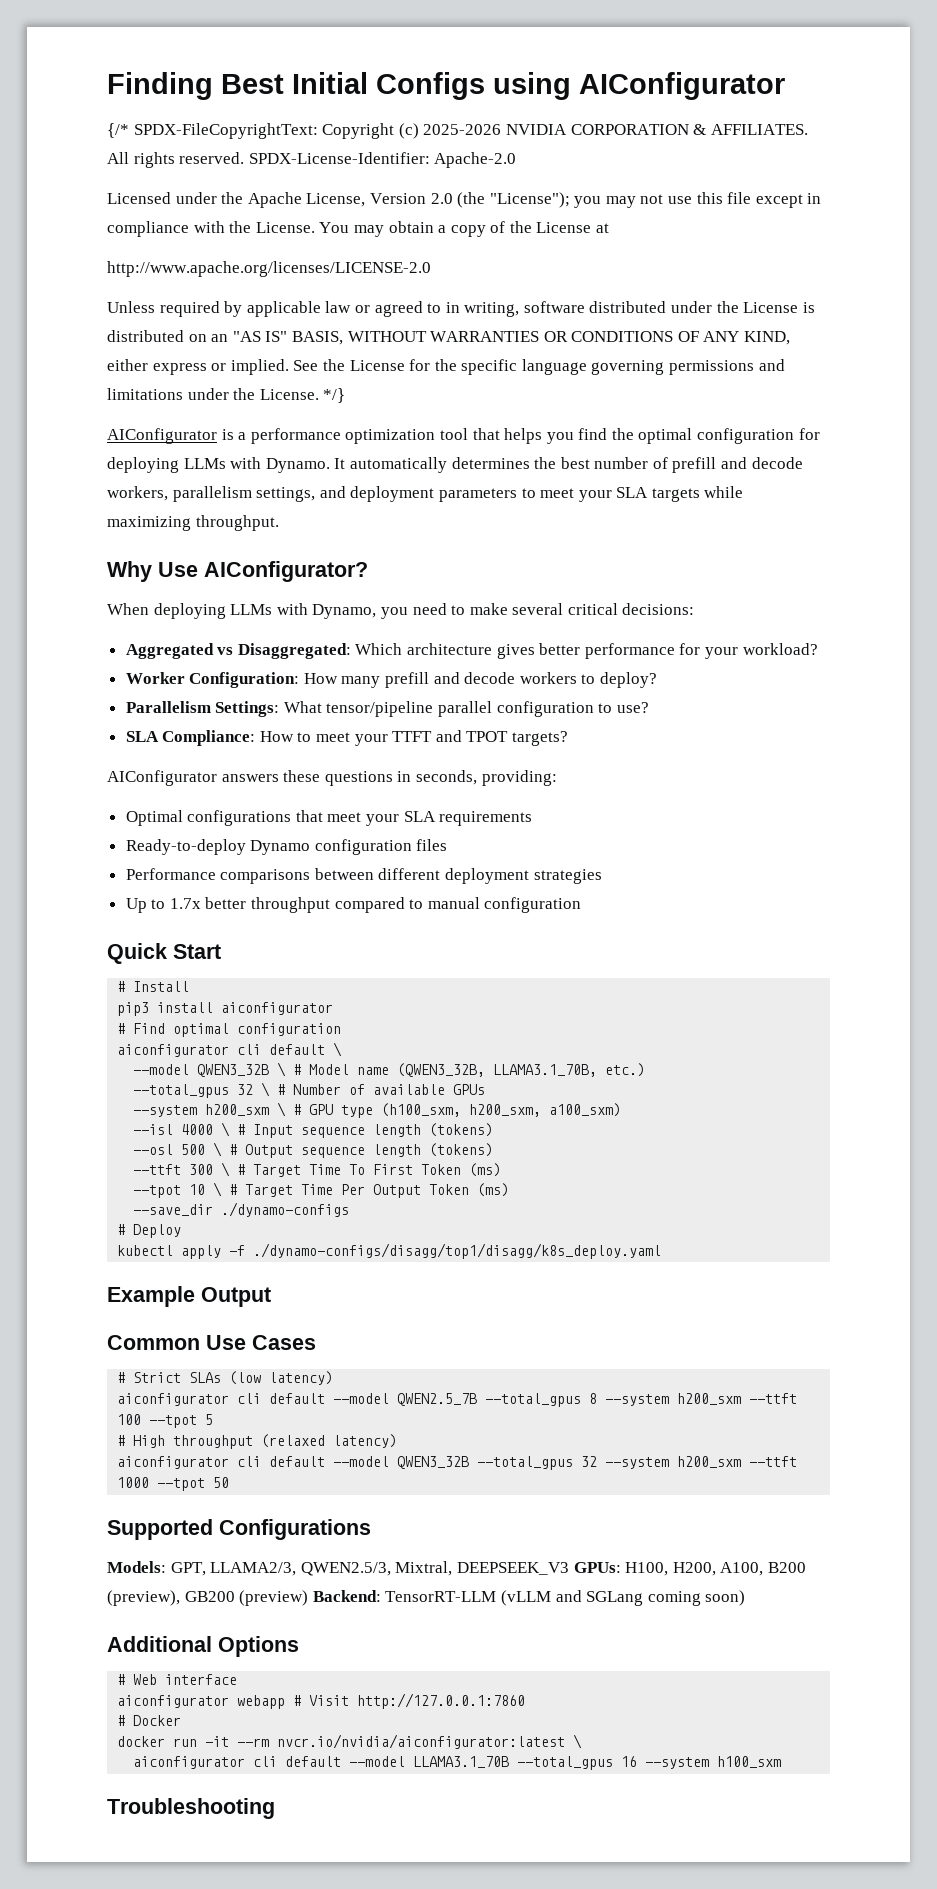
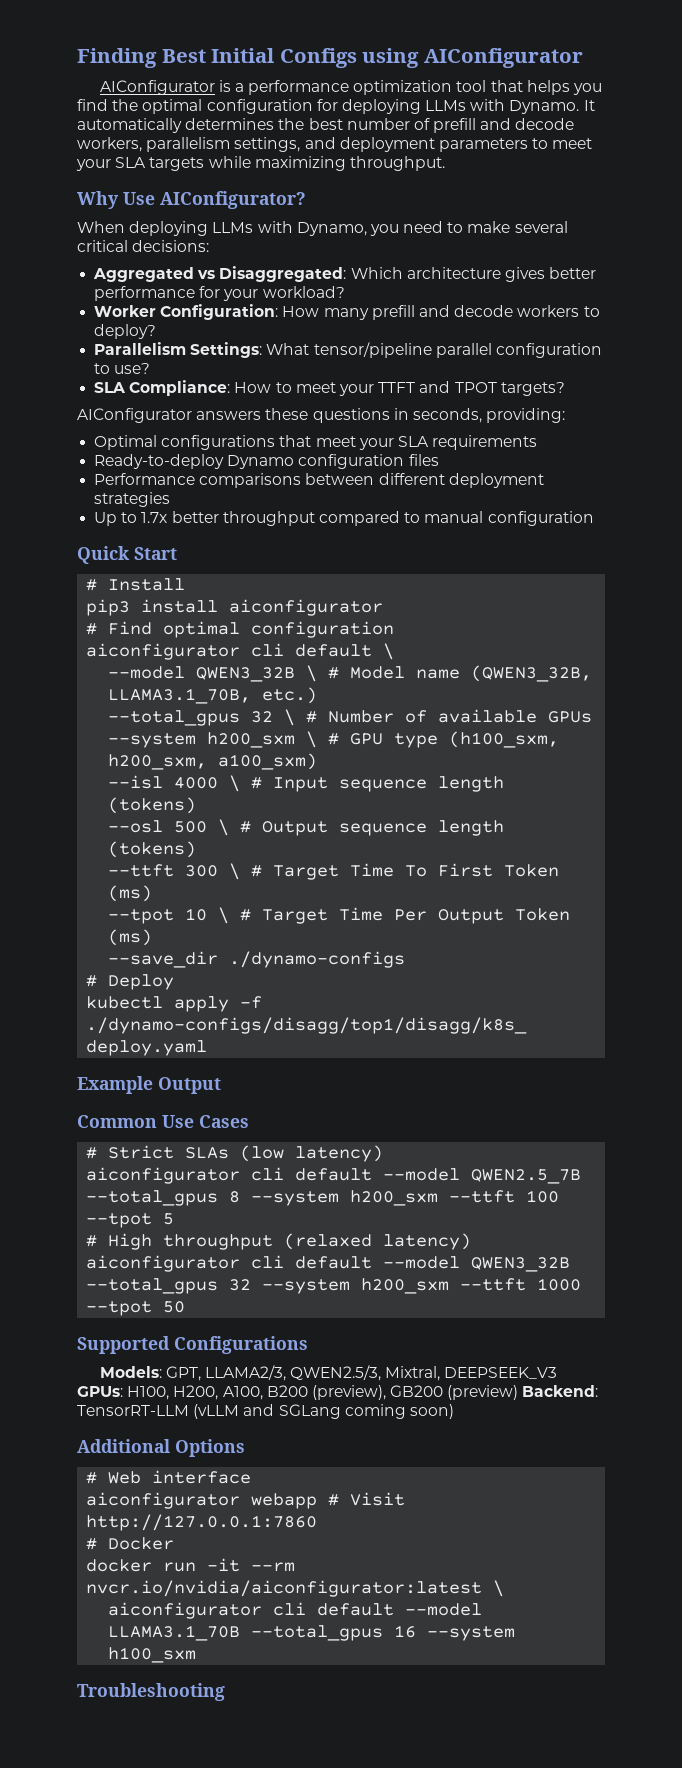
[107,123,808,139] [107,152,517,168] [107,192,822,208] [107,221,610,237] [107,261,431,277] [107,301,815,317] [107,330,791,345] [107,359,785,375] [107,388,346,403] // {/* SPDX-FileCopyrightText: Copyright (c) 2025-2026 NVIDIA CORPORATION & AFFILIATES. All rights reserved. SPDX-License-Identifier: Apache-2.0 // Licensed under the Apache License, Version 2.0 (the "License"); you may not use this file except in compliance with the License. You may obtain a copy of the License at // http://www.apache.org/licenses/LICENSE-2.0 // Unless required by applicable law or agreed to in writing, software distributed under the License is distributed on an "AS IS" BASIS, WITHOUT WARRANTIES OR CONDITIONS OF ANY KIND, either express or implied. See the License for the specific language governing permissions and limitations under the License. */} -> (583, 58) none

